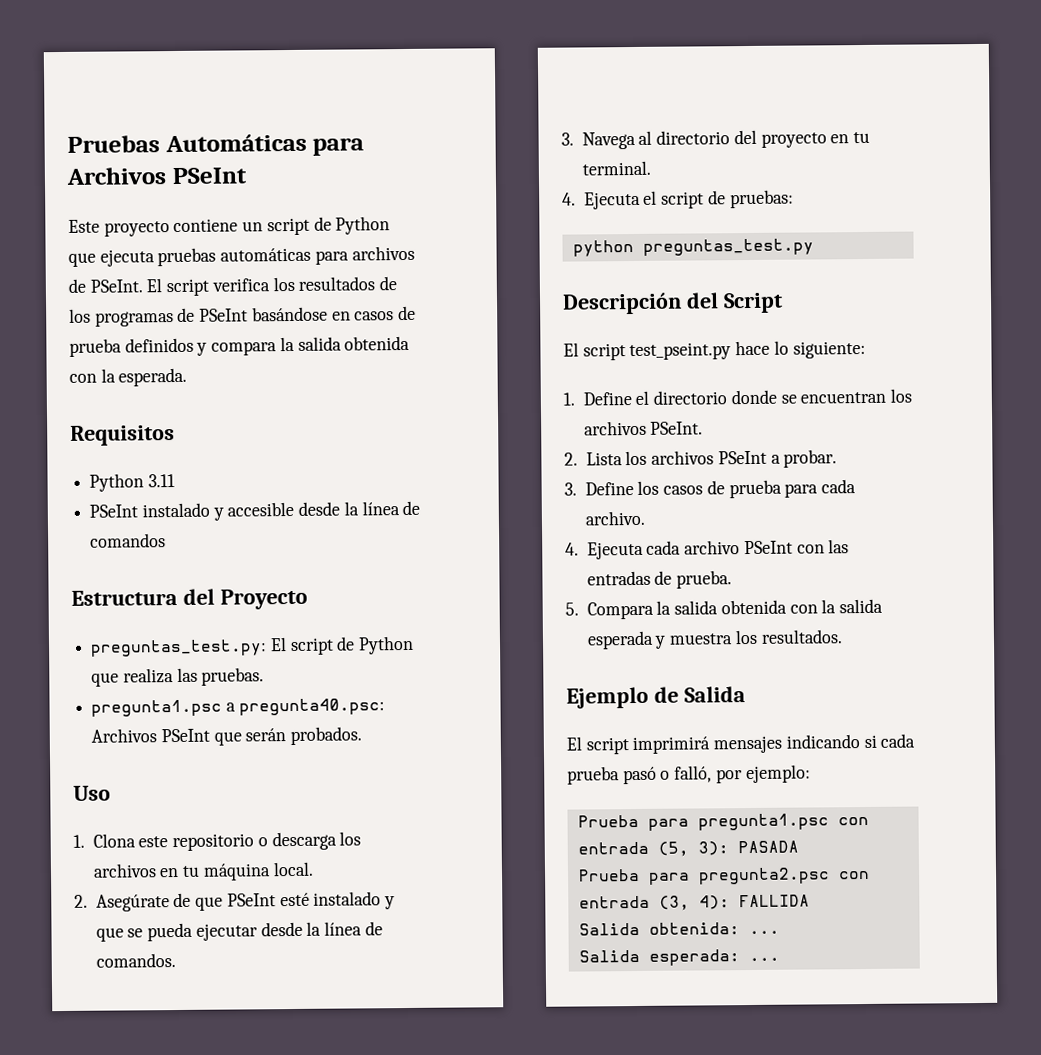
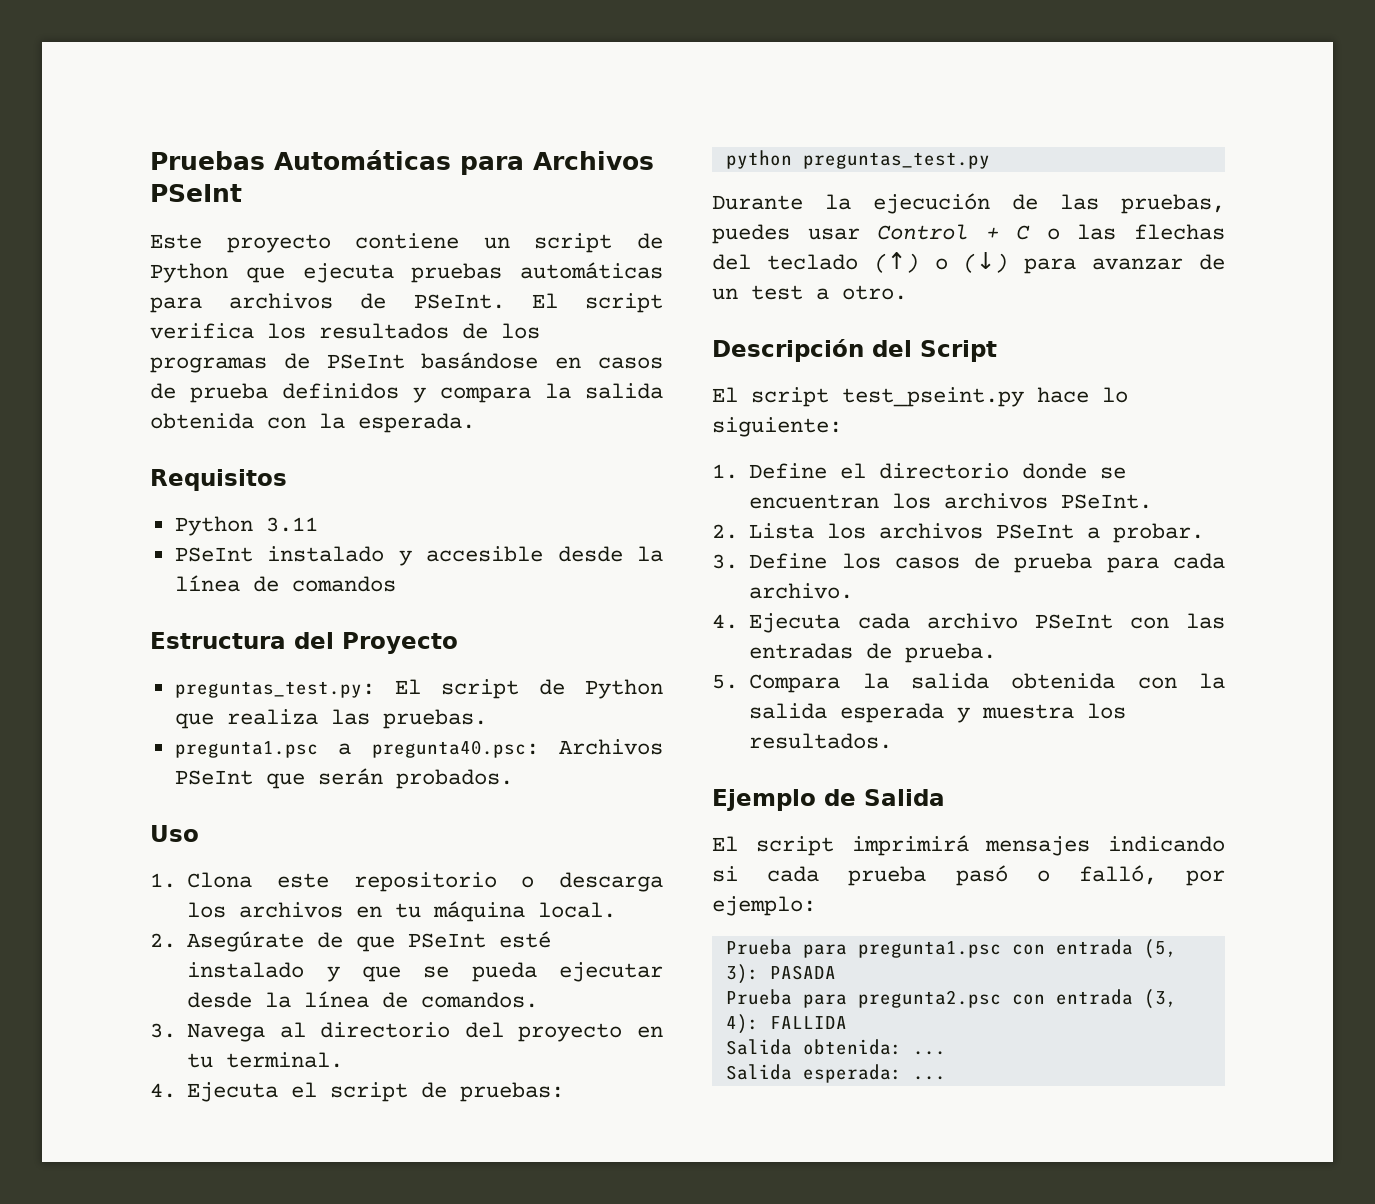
(814, 247) none -> [712,193,1225,214] [712,224,1225,244] [712,252,1225,274] [712,285,907,300] // Durante la ejecución de las pruebas, puedes usar Control + C o las flechas del teclado (↑) o (↓) para avanzar de un test a otro.

